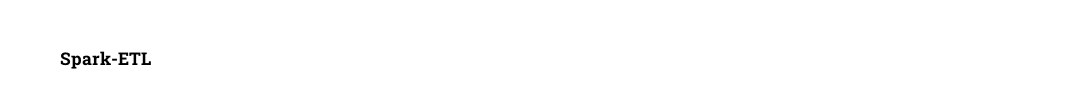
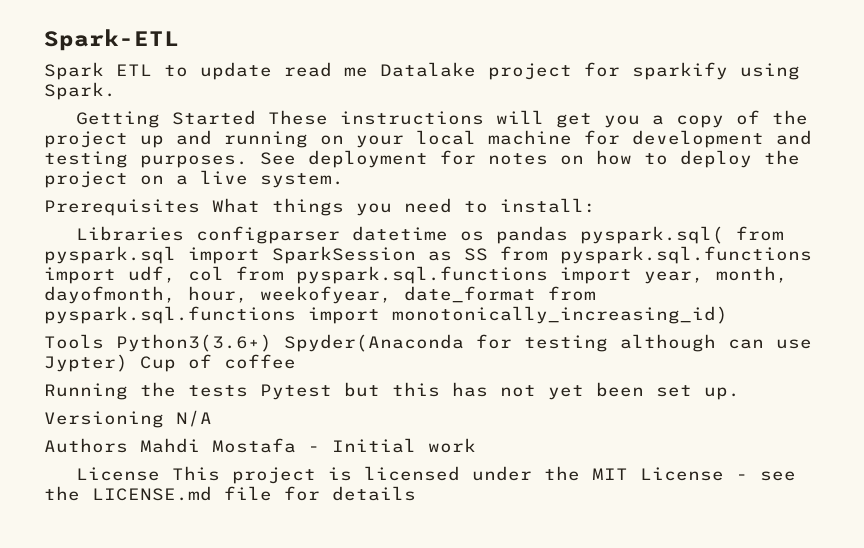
(151, 60) none -> [44,62,800,80] [44,82,116,100] [76,110,809,128] [44,130,812,148] [44,150,800,168] [44,170,344,188] [44,198,596,216] [76,226,785,244] [44,246,812,264] [44,266,788,284] [44,286,596,304] [44,306,728,324] [44,334,812,352] [44,354,296,372] [44,382,740,400] [44,410,212,428] [44,438,476,453] [76,466,797,484] [44,486,416,501] // Spark ETL to update read me Datalake project for sparkify using Spark. // Getting Started These instructions will get you a copy of the project up and running on your local machine for development and testing purposes. See deployment for notes on how to deploy the project on a live system. // Prerequisites What things you need to install: // Libraries configparser datetime os pandas pyspark.sql( from pyspark.sql import SparkSession as SS from pyspark.sql.functions import udf, col from pyspark.sql.functions import year, month, dayofmonth, hour, weekofyear, date_format from pyspark.sql.functions import monotonically_increasing_id) // Tools Python3(3.6+) Spyder(Anaconda for testing although can use Jypter) Cup of coffee // Running the tests Pytest but this has not yet been set up. // Versioning N/A // Authors Mahdi Mostafa - Initial work // License This project is licensed under the MIT License - see the LICENSE.md file for details

